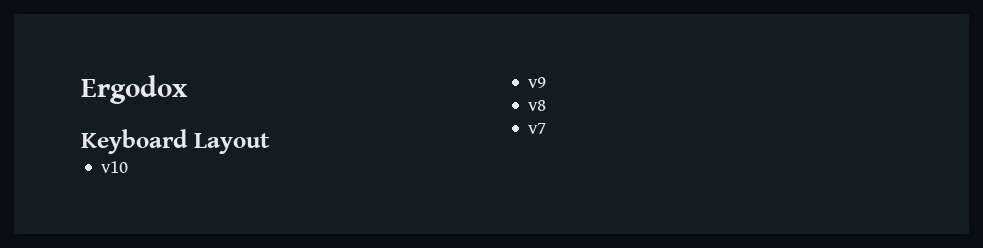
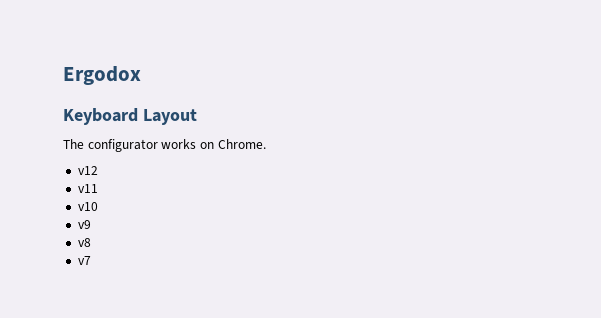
(270, 143) none -> [63,139,266,152] [77,166,98,175] [77,184,98,193] // The configurator works on Chrome. // v12 // v11

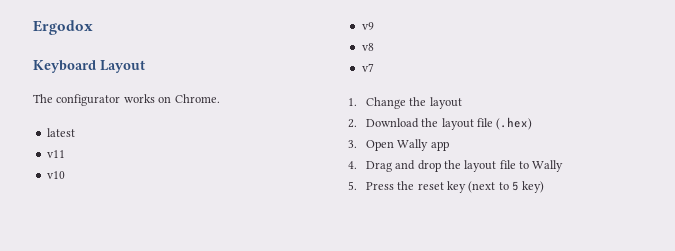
[77,166,98,175] v12 -> [46,128,75,137] latest
(91, 260) none -> [348,97,462,109] [348,117,533,130] [348,139,449,151] [348,160,564,172] [348,181,545,193] // 1. Change the layout // 2. Download the layout file (.hex) // 3. Open Wally app // 4. Drag and drop the layout file to Wally // 5. Press the reset key (next to 5 key)

